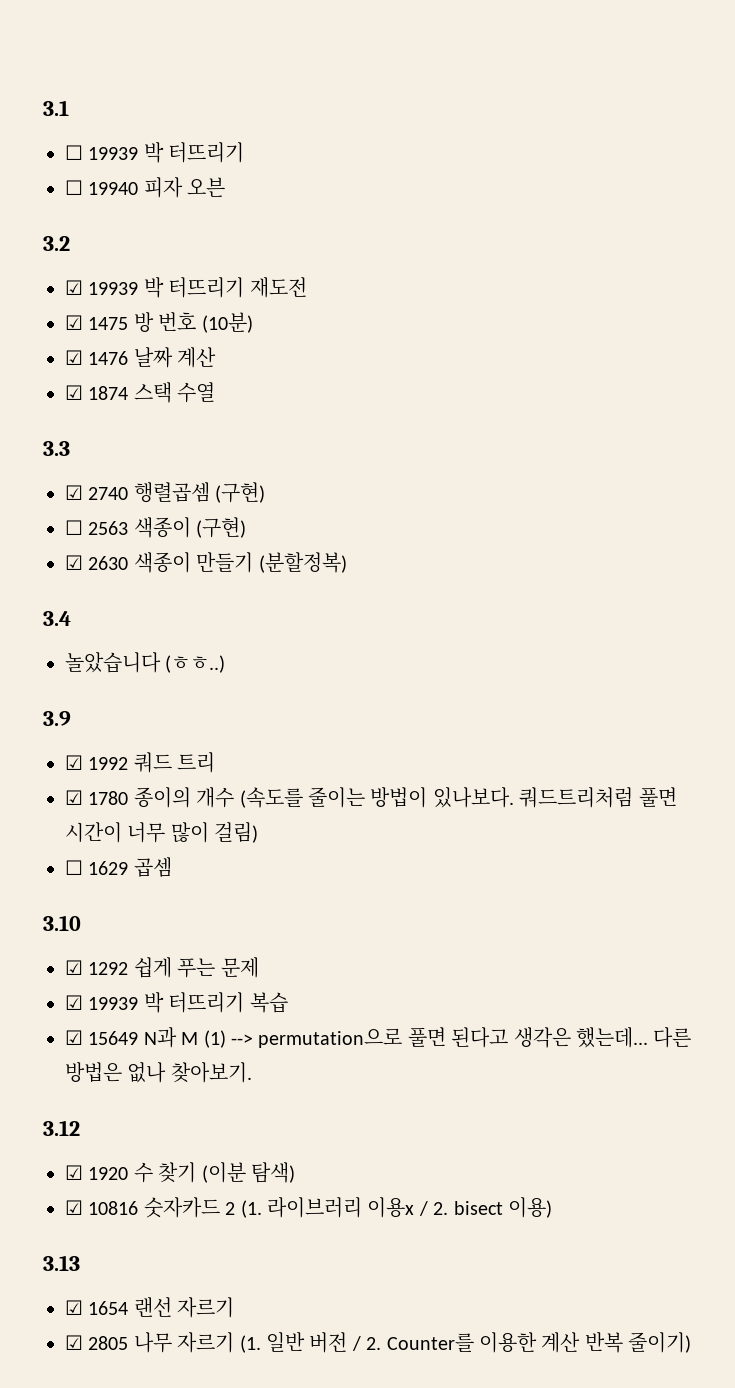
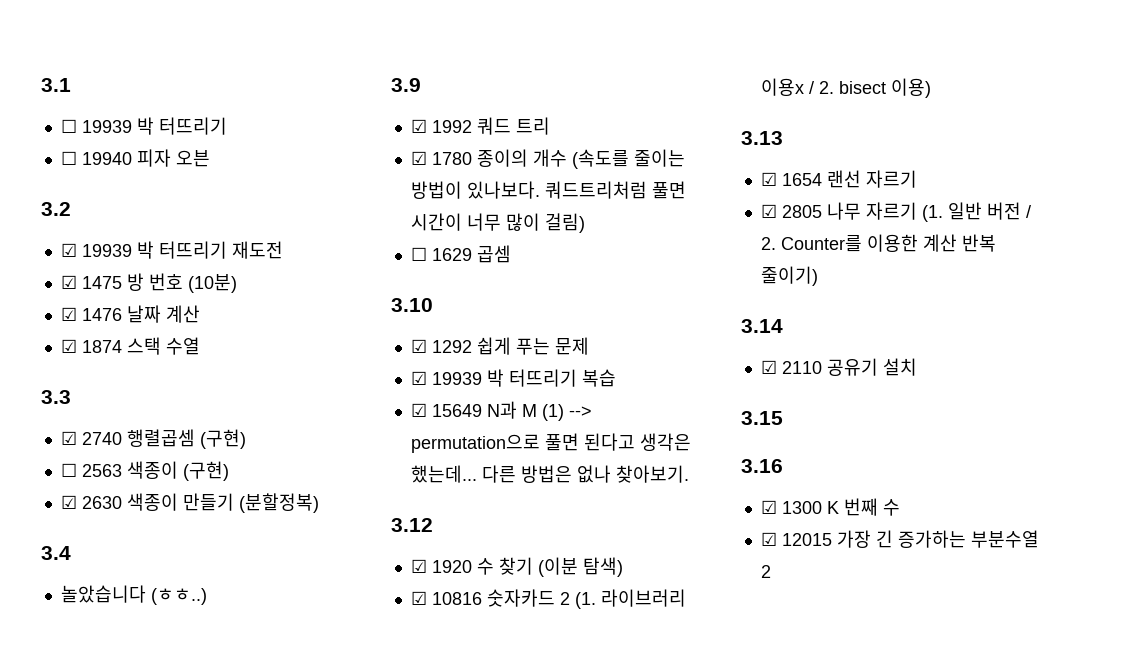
(692, 1342) none -> [741,319,783,333] [760,358,917,376] [741,411,783,425] [741,459,783,473] [760,498,900,516] [760,530,1039,548] [760,565,771,578] // 3.14 // ☑ 2110 공유기 설치 // 3.15 // 3.16 // ☑ 1300 K 번째 수 // ☑ 12015 가장 긴 증가하는 부분수열 2

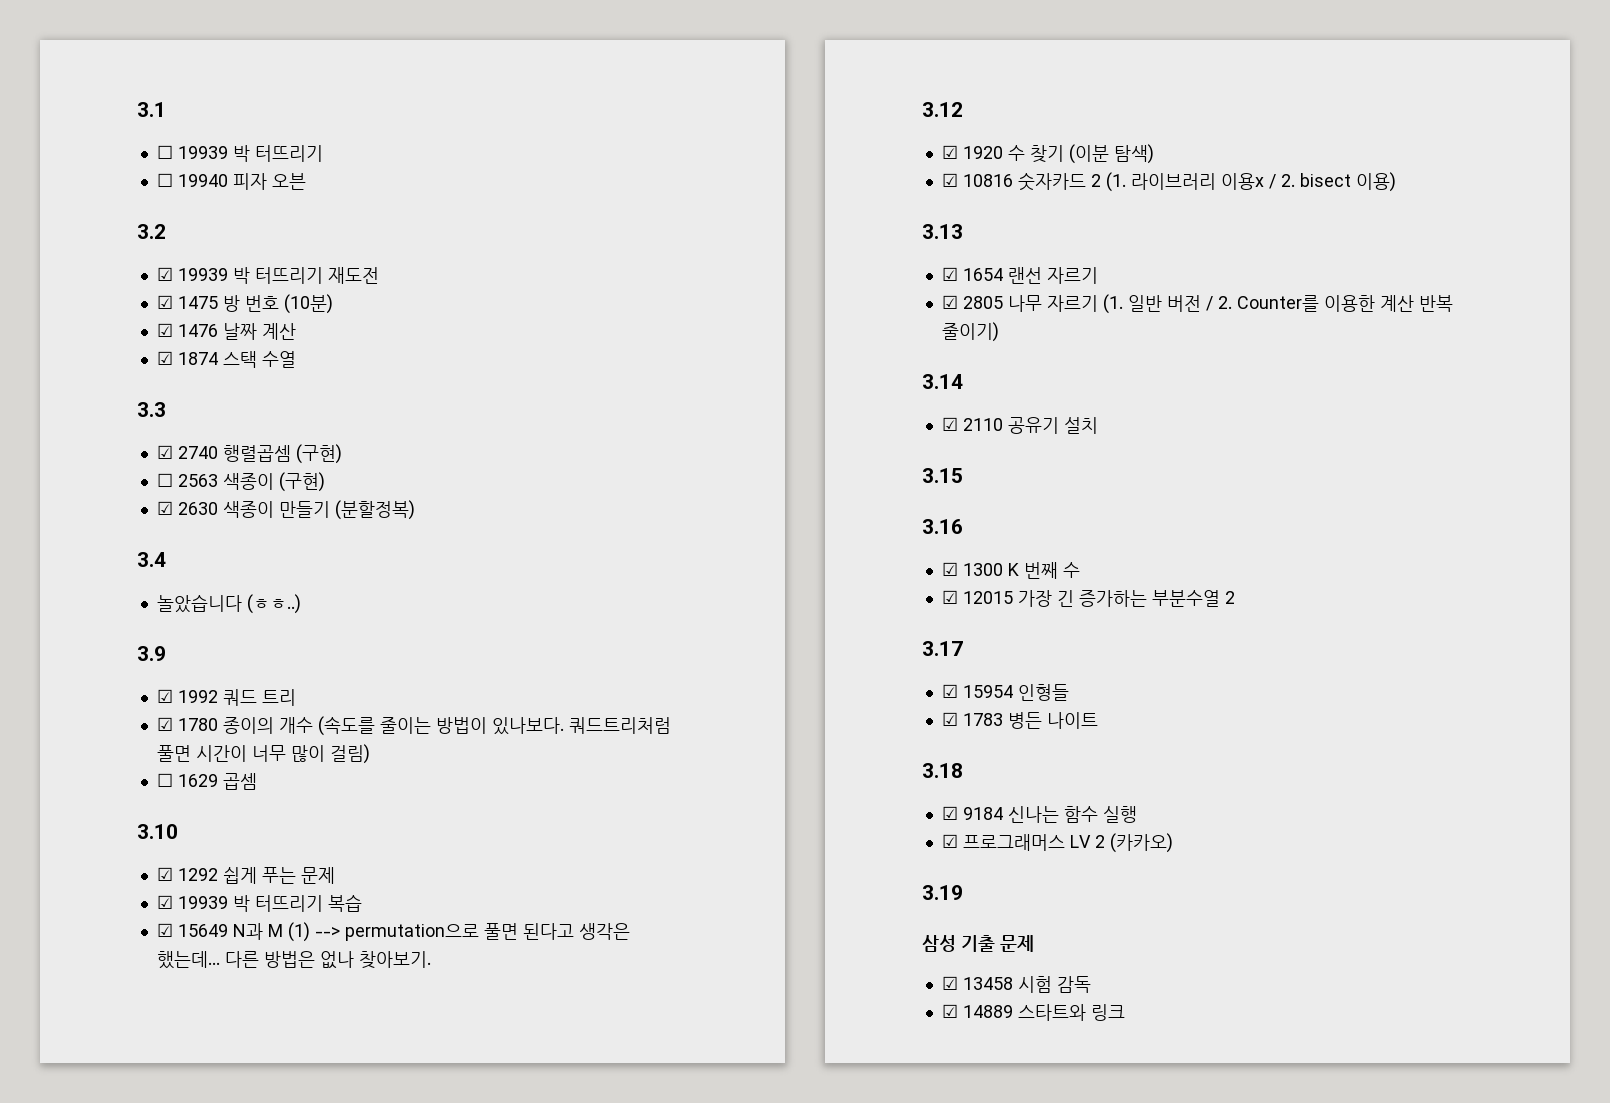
(771, 571) none -> [922,641,963,656] [941,684,1069,701] [941,712,1098,729] [922,763,963,778] [941,806,1137,823] [941,833,1173,853] [922,885,963,900] [922,935,1034,952] [941,976,1091,993] [941,1004,1125,1021] // 3.17 // ☑ 15954 인형들 // ☑ 1783 병든 나이트 // 3.18 // ☑ 9184 신나는 함수 실행 // ☑ 프로그래머스 LV 2 (카카오) // 3.19 // 삼성 기출 문제 // ☑ 13458 시험 감독 // ☑ 14889 스타트와 링크

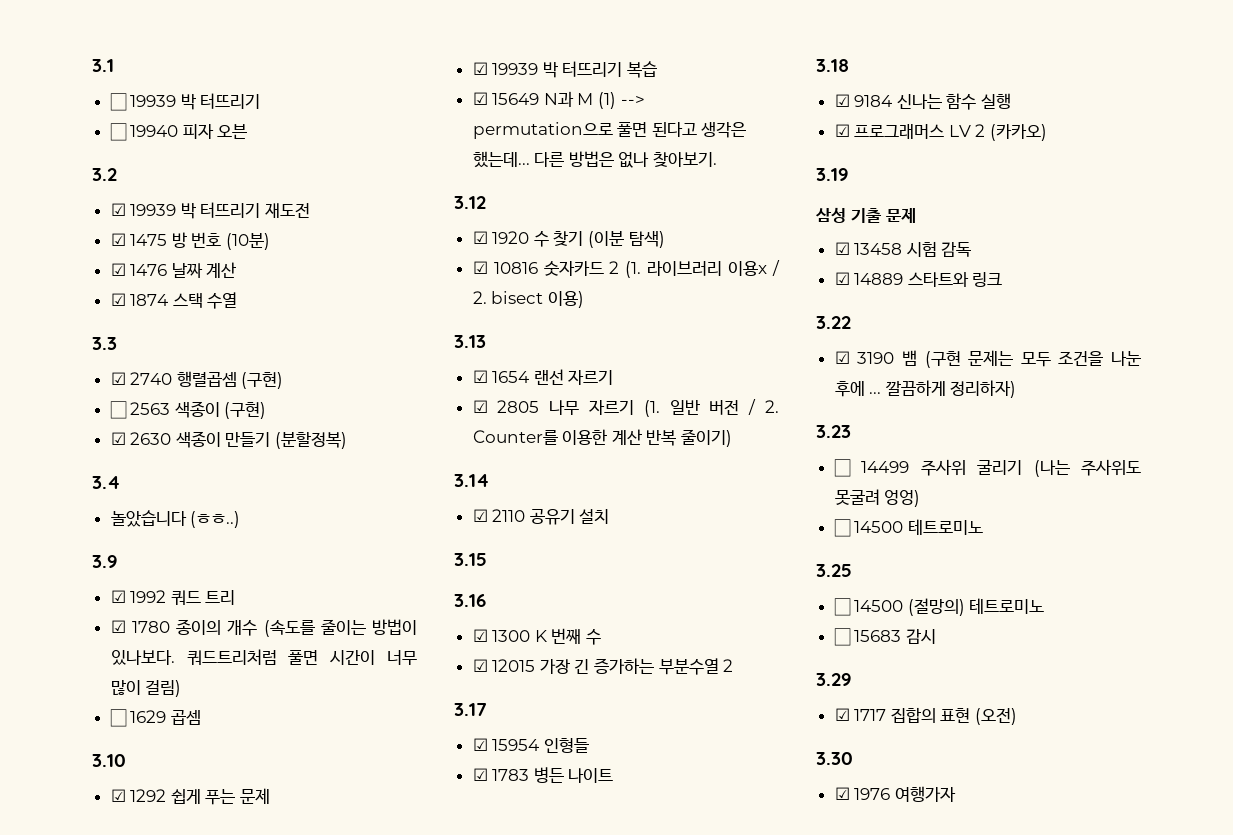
(1125, 1012) none -> [816,316,851,329] [834,350,1141,368] [834,380,1017,398] [816,425,851,438] [833,459,1141,477] [834,489,921,507] [833,519,983,537] [816,564,852,577] [833,598,1045,616] [833,628,936,646] [816,673,851,686] [834,707,1018,725] [816,752,853,765] [834,786,956,802] // 3.22 // ☑ 3190 뱀 (구현 문제는 모두 조건을 나눈 후에 ... 깔끔하게 정리하자) // 3.23 // ☐ 14499 주사위 굴리기 (나는 주사위도 못굴려 엉엉) // ☐ 14500 테트로미노 // 3.25 // ☐ 14500 (절망의) 테트로미노 // ☐ 15683 감시 // 3.29 // ☑ 1717 집합의 표현 (오전) // 3.30 // ☑ 1976 여행가자

